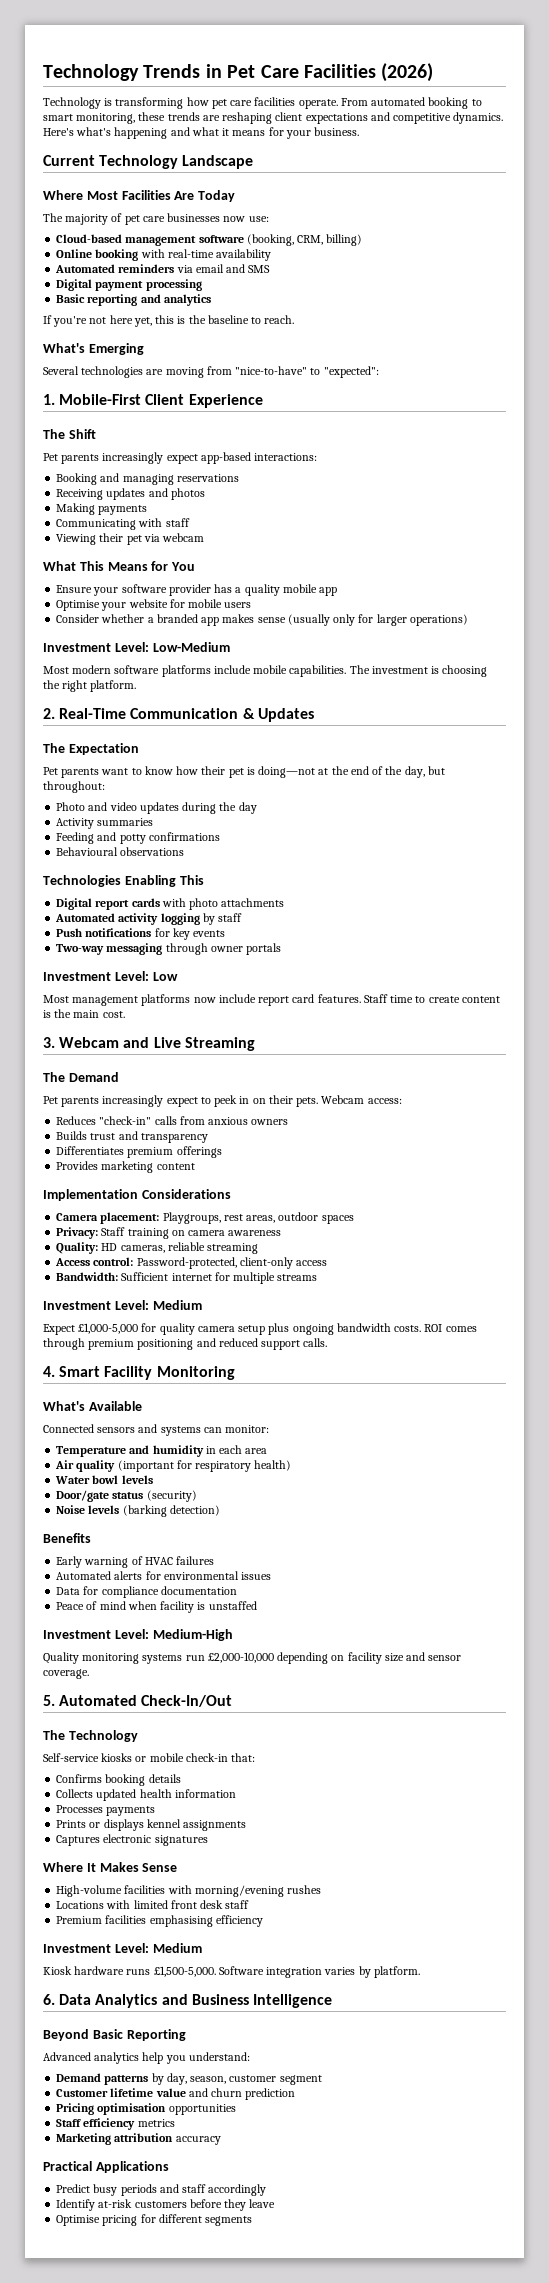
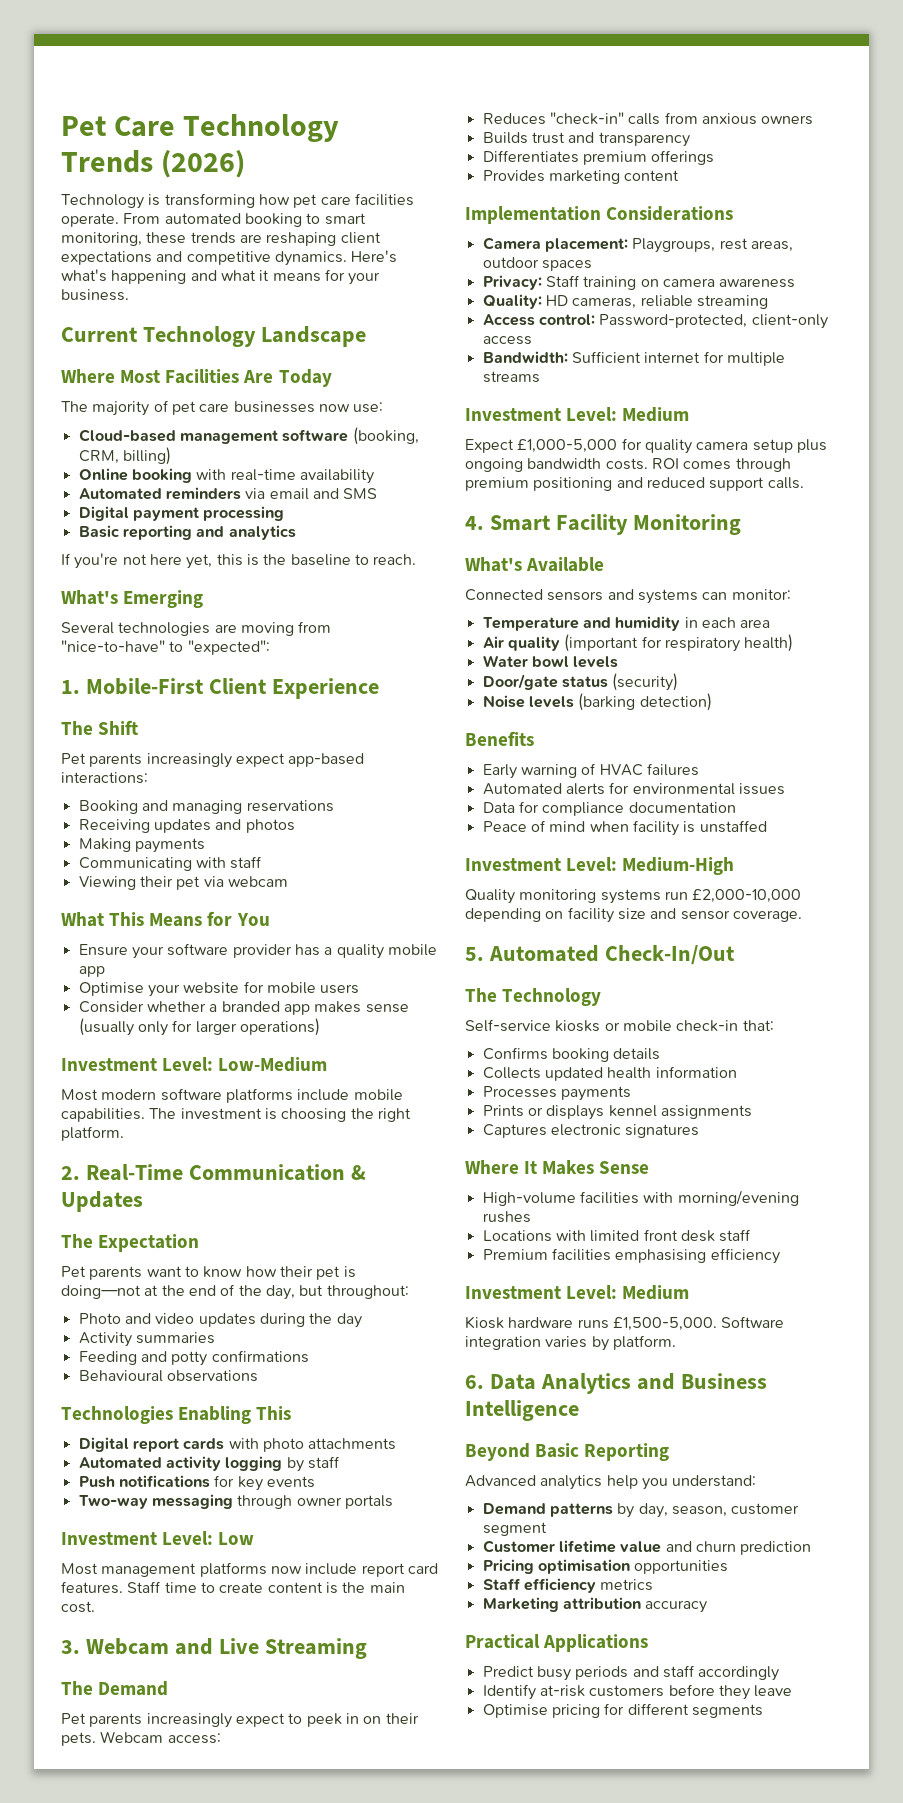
[43,64,376,81] Technology Trends in Pet Care Facilities -> [61,114,340,142] [61,150,153,173] Pet Care Technology Trends

